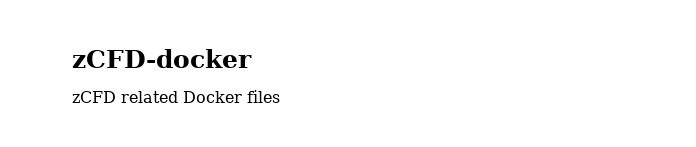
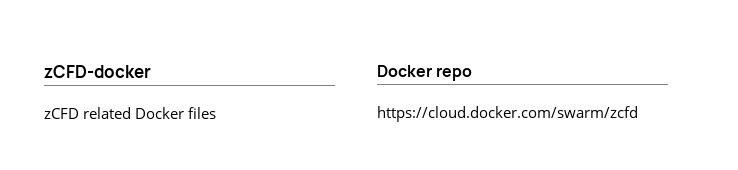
(280, 96) none -> [377,65,473,81] [377,106,638,122] // Docker repo // https://cloud.docker.com/swarm/zcfd

